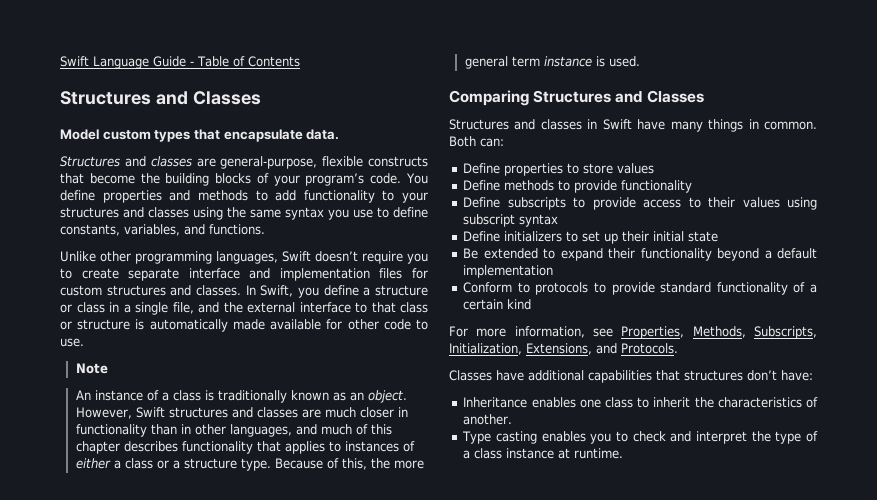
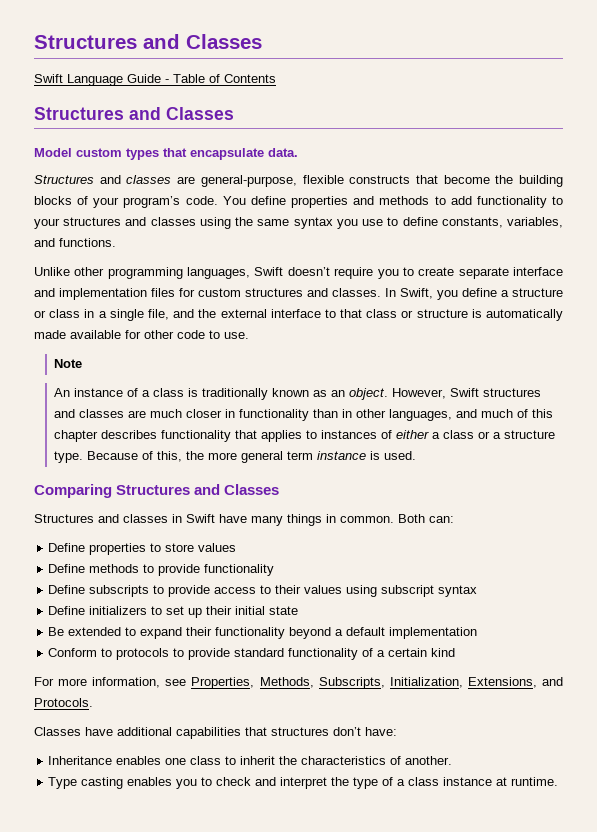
(60, 61) none -> [34,34,262,49] Structures and Classes //

